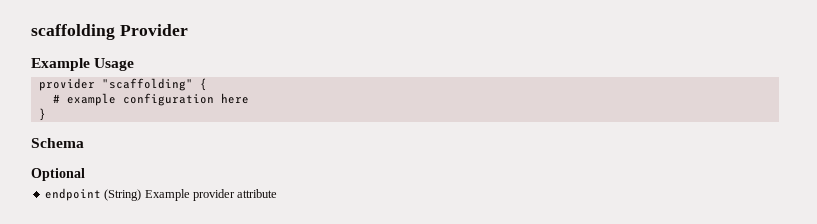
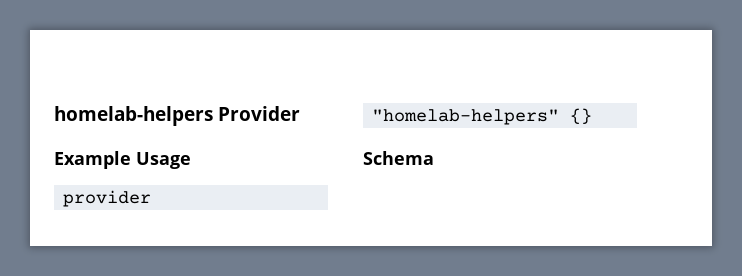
[31,24,115,40] scaffolding -> [54,106,213,126] homelab-helpers
[101,78,207,91] [52,93,249,106] [38,108,46,121] [31,138,84,148] [31,168,85,181] [44,188,278,201] "scaffolding" { // # example configuration here // } // Schema // Optional // endpoint (String) Example provider attribute -> [372,108,592,125] [363,151,434,165] "homelab-helpers" {} // Schema

